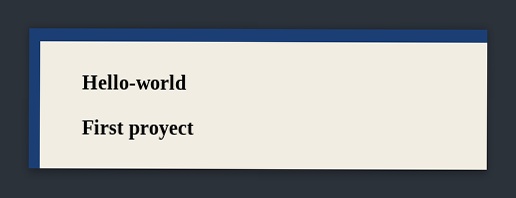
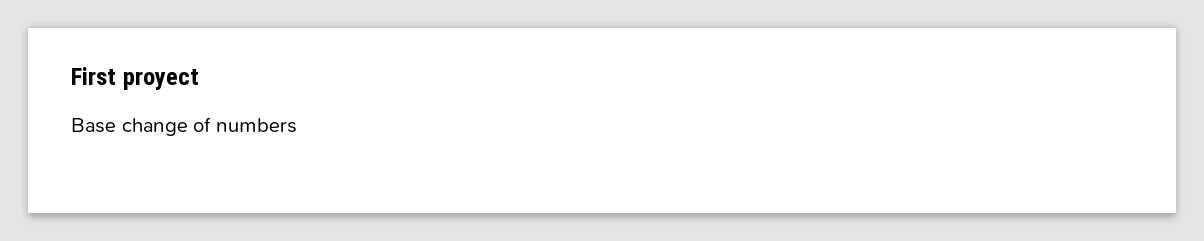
[82,74,187,90] Hello-world // -> (71, 76) none
(195, 131) none -> [71,117,297,136] // Base change of numbers

